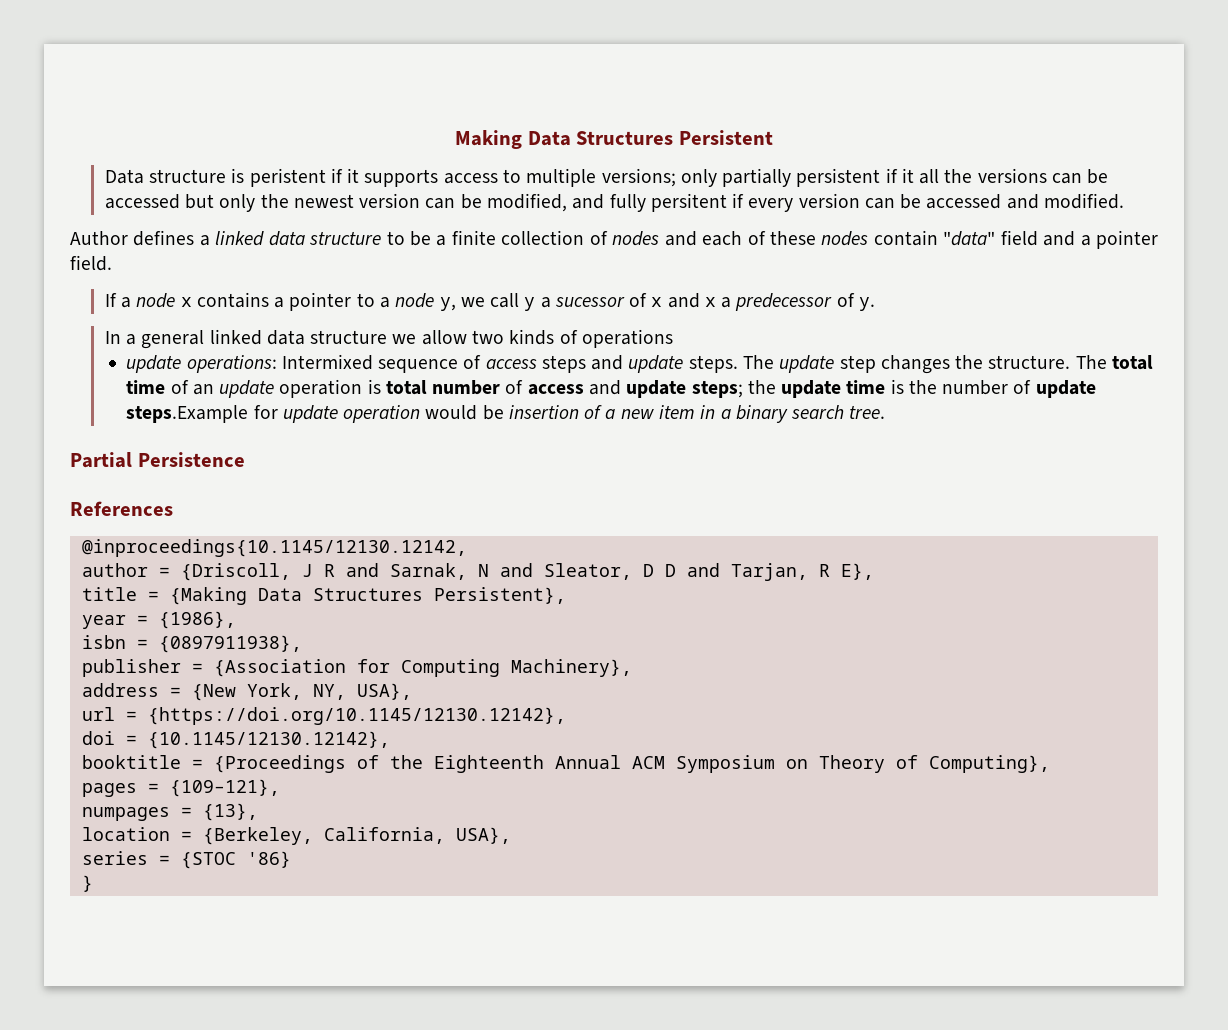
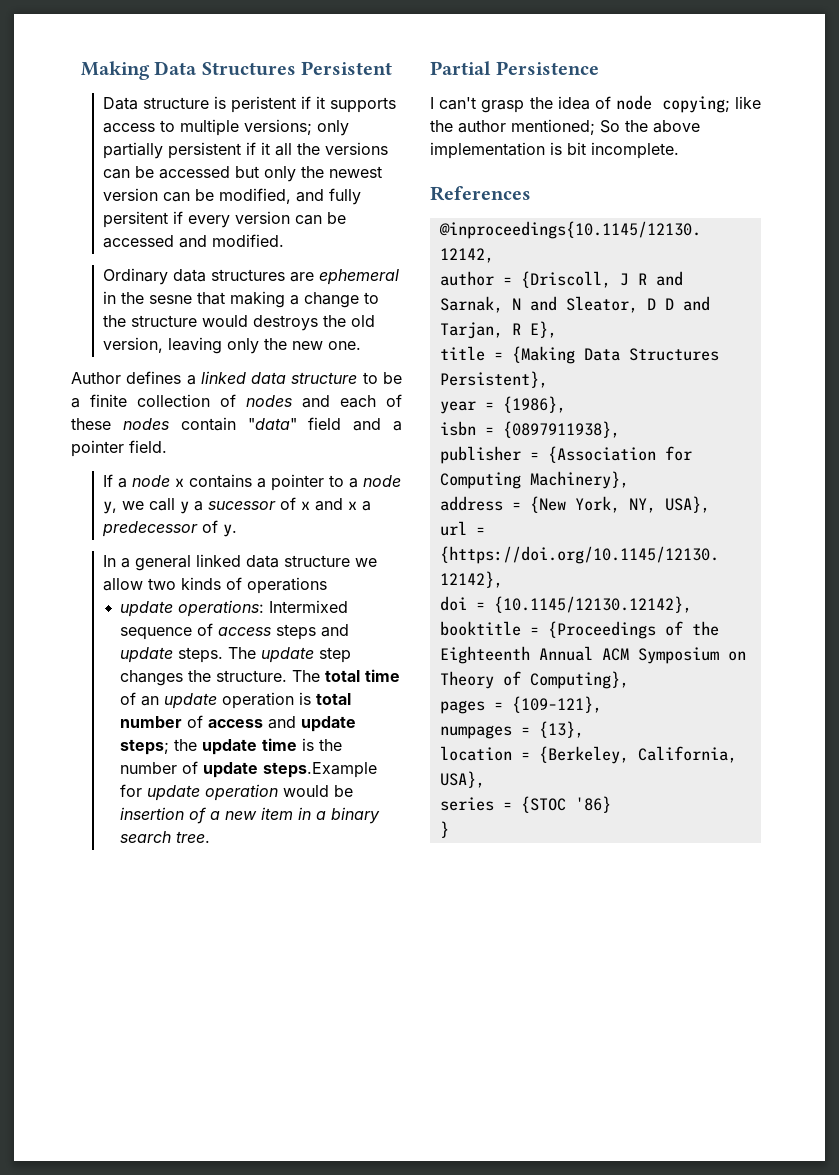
(1124, 201) none -> [102,268,399,285] [102,291,379,308] [102,315,375,331] [102,337,361,354] // Ordinary data structures are ephemeral in the sesne that making a change to the structure would destroys the old version, leaving only the new one.
(245, 459) none -> [430,95,761,113] [430,119,700,135] [430,142,679,159] // I can't grasp the idea of node copying; like the author mentioned; So the above implementation is bit incomplete.

